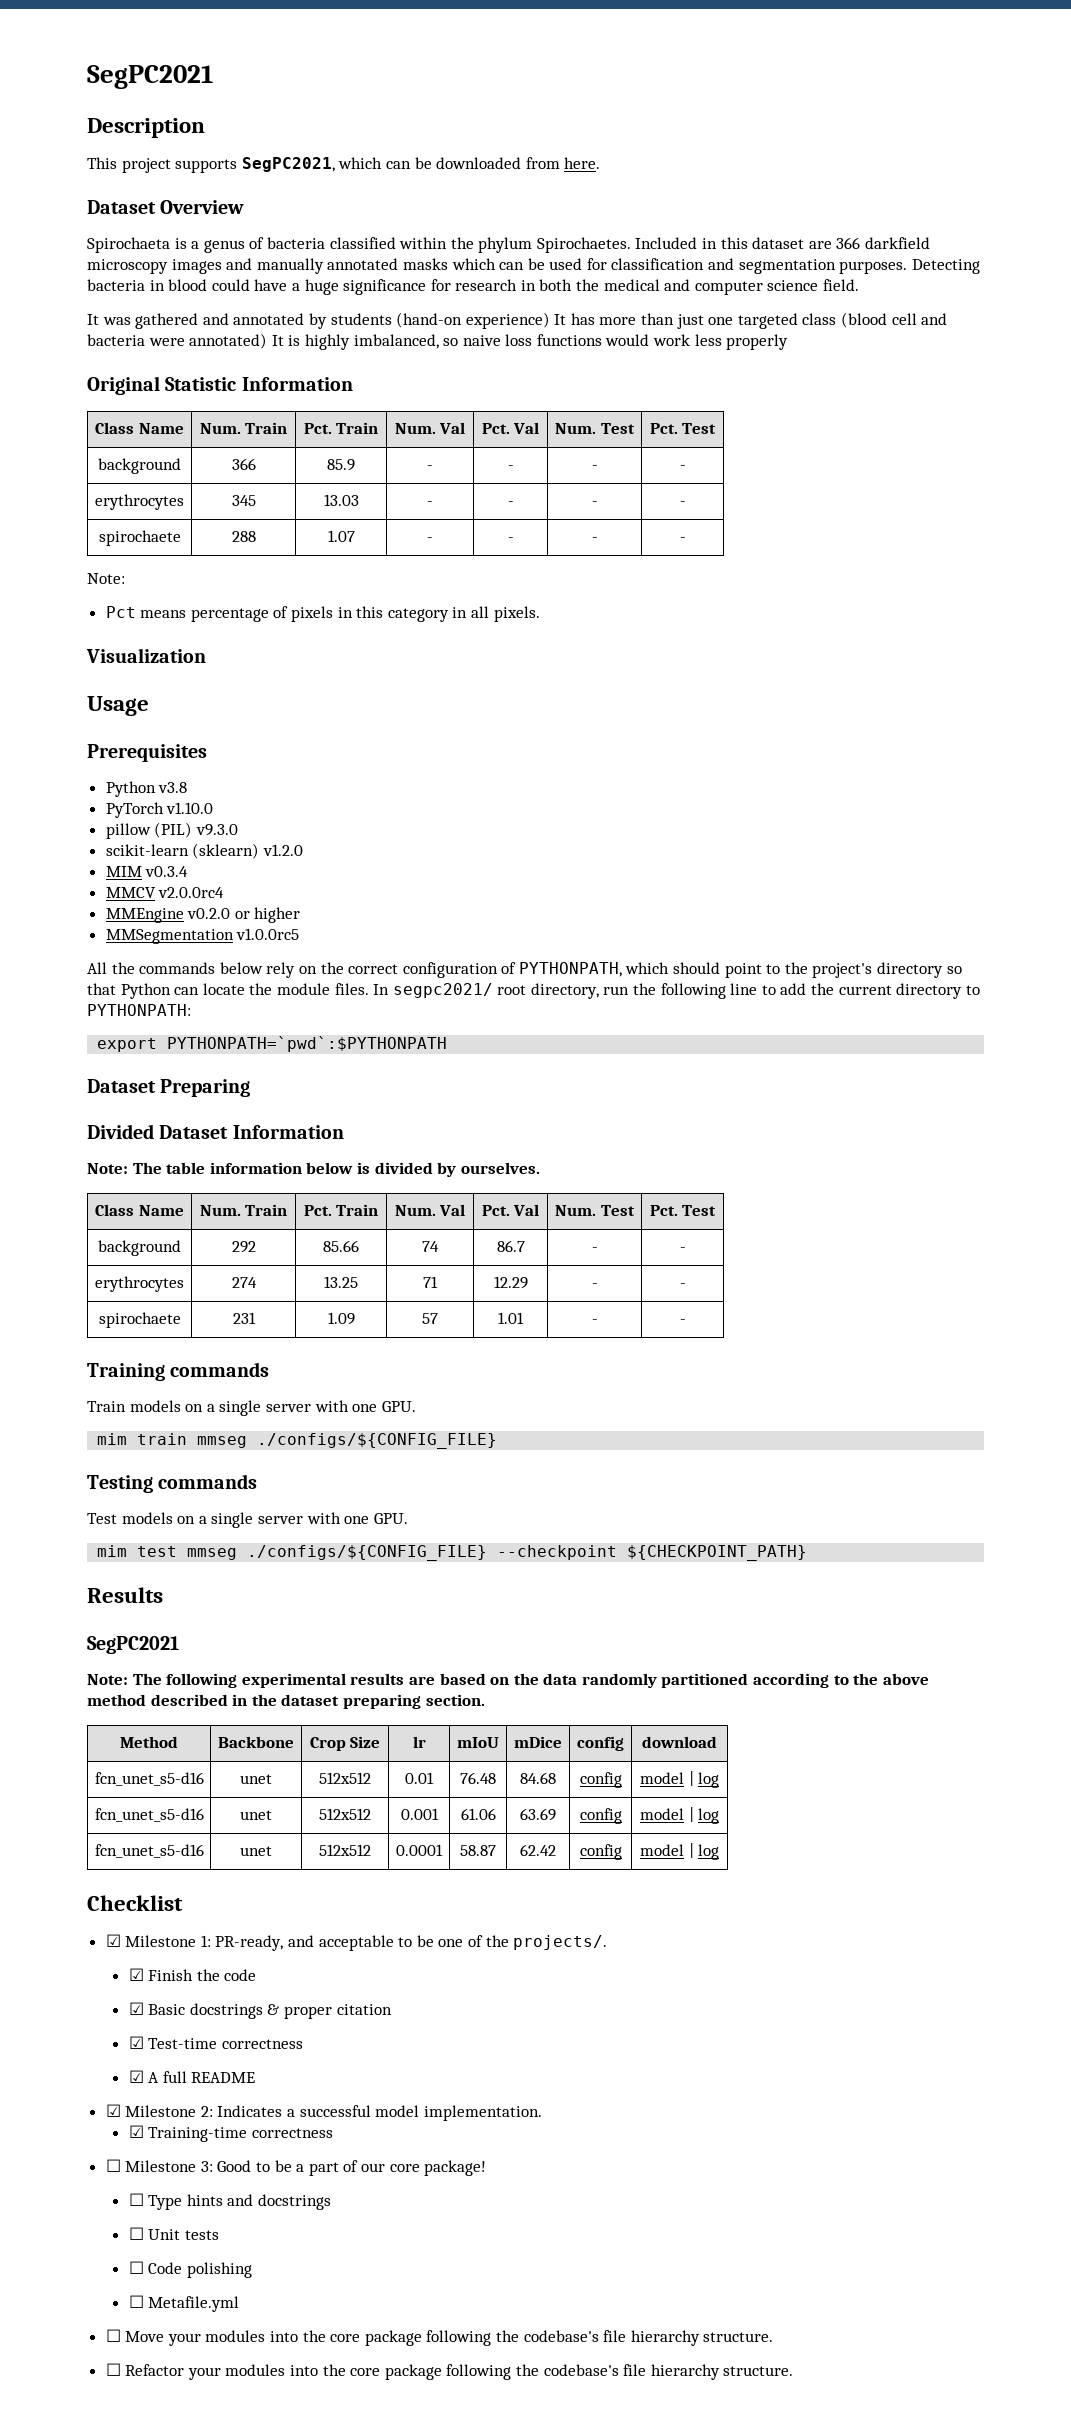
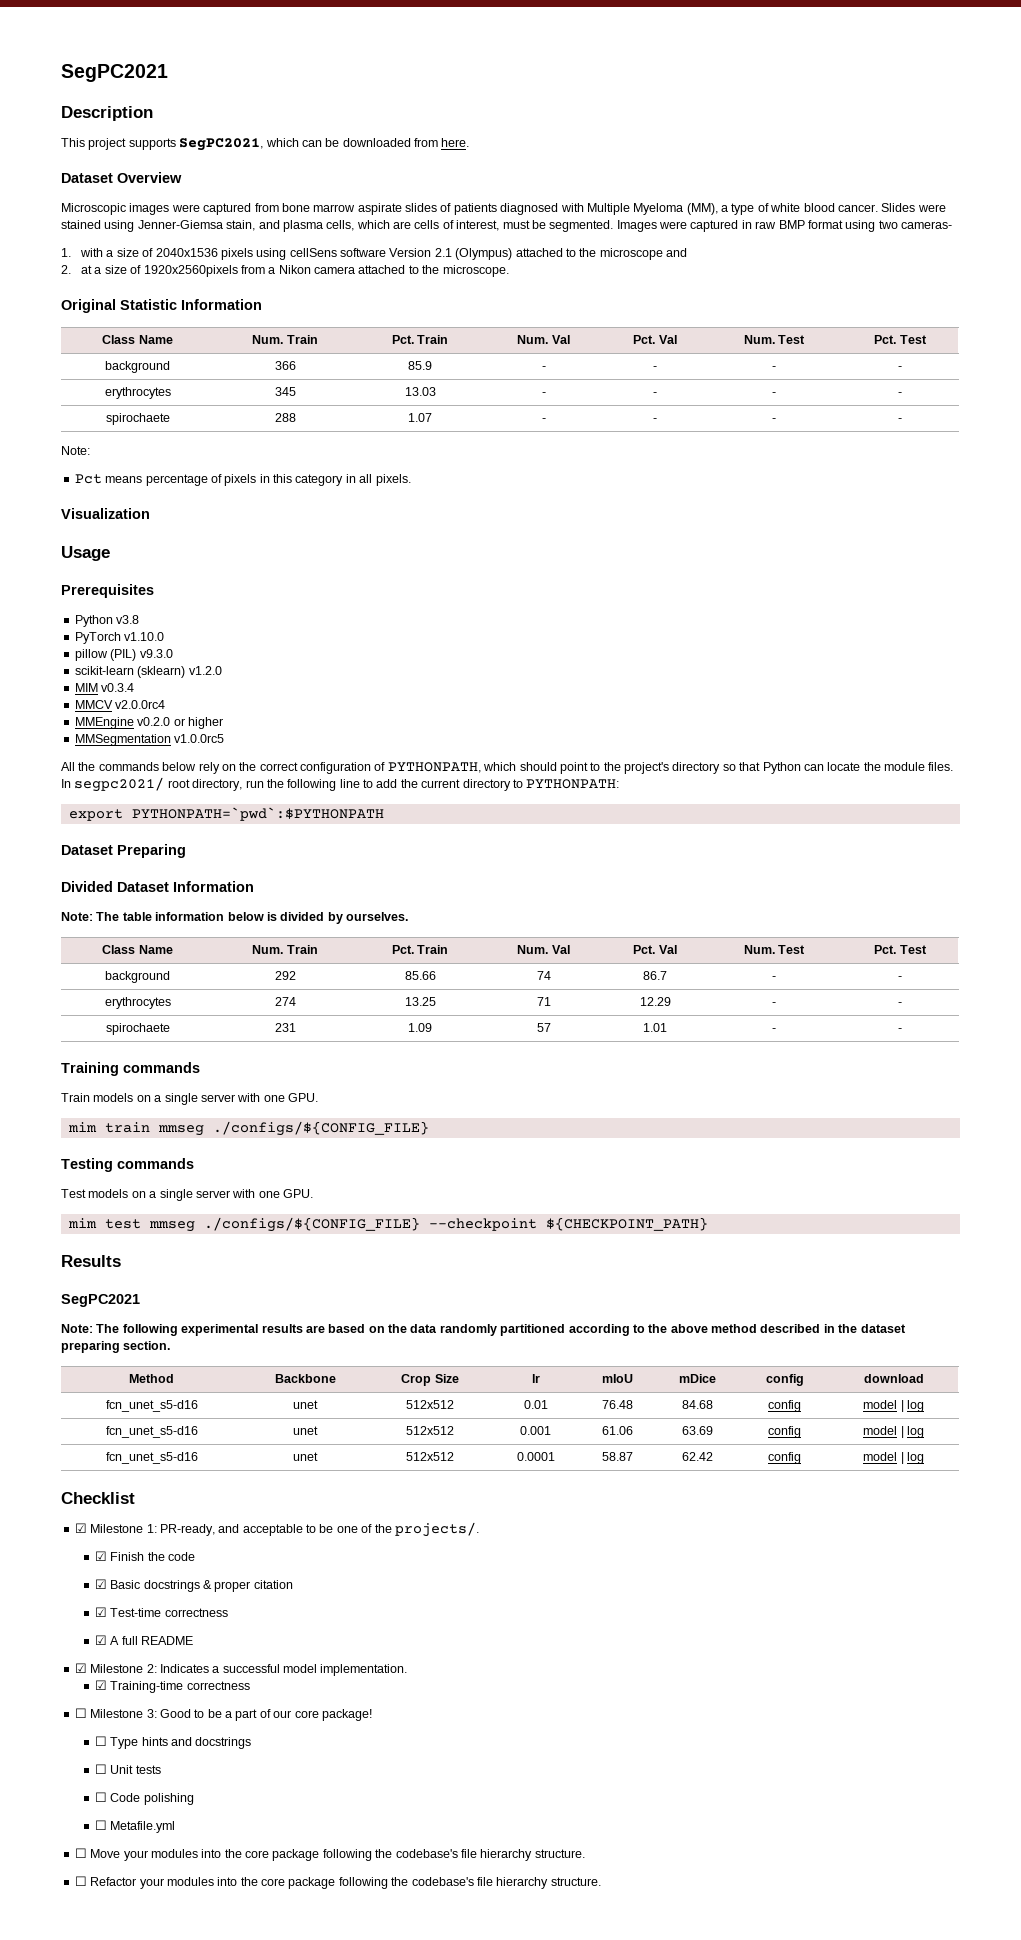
[87,237,931,253] [87,258,980,274] [87,279,860,295] [87,312,948,329] [87,333,789,350] Spirochaeta is a genus of bacteria classified within the phylum Spirochaetes. Included in this dataset are 366 darkfield microscopy images and manually annotated masks which can be used for classification and segmentation purposes. Detecting bacteria in blood could have a huge significance for research in both the medical and computer science field. // It was gathered and annotated by students (hand-on experience) It has more than just one targeted class (blood cell and bacteria were annotated) It is highly imbalanced, so naive loss functions would work less properly -> [61,203,946,215] [61,220,952,232] [61,248,688,260] [61,265,509,277] Microscopic images were captured from bone marrow aspirate slides of patients diagnosed with Multiple Myeloma (MM), a type of white blood cancer. Slides were stained using Jenner-Giemsa stain, and plasma cells, which are cells of interest, must be segmented. Images were captured in raw BMP format using two cameras- // 1. with a size of 2040x1536 pixels using cellSens software Version 2.1 (Olympus) attached to the microscope and // 2. at a size of 1920x2560pixels from a Nikon camera attached to the microscope.

